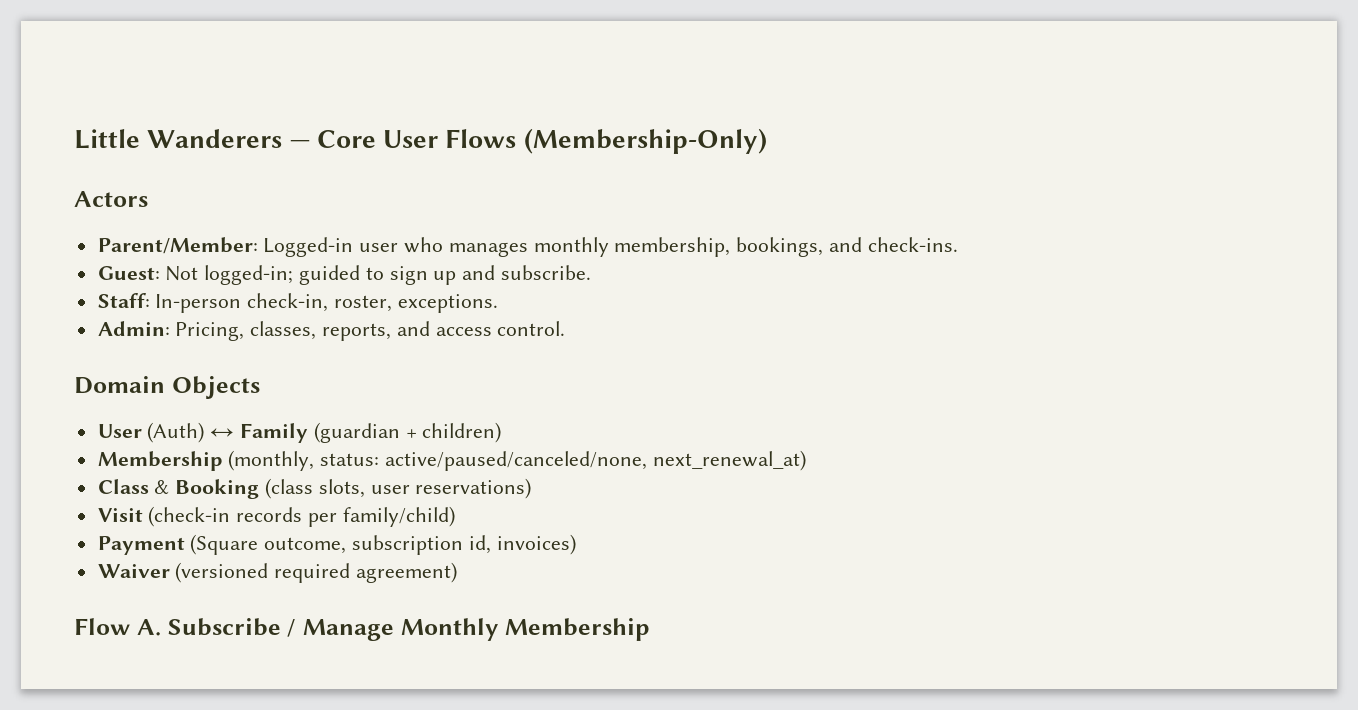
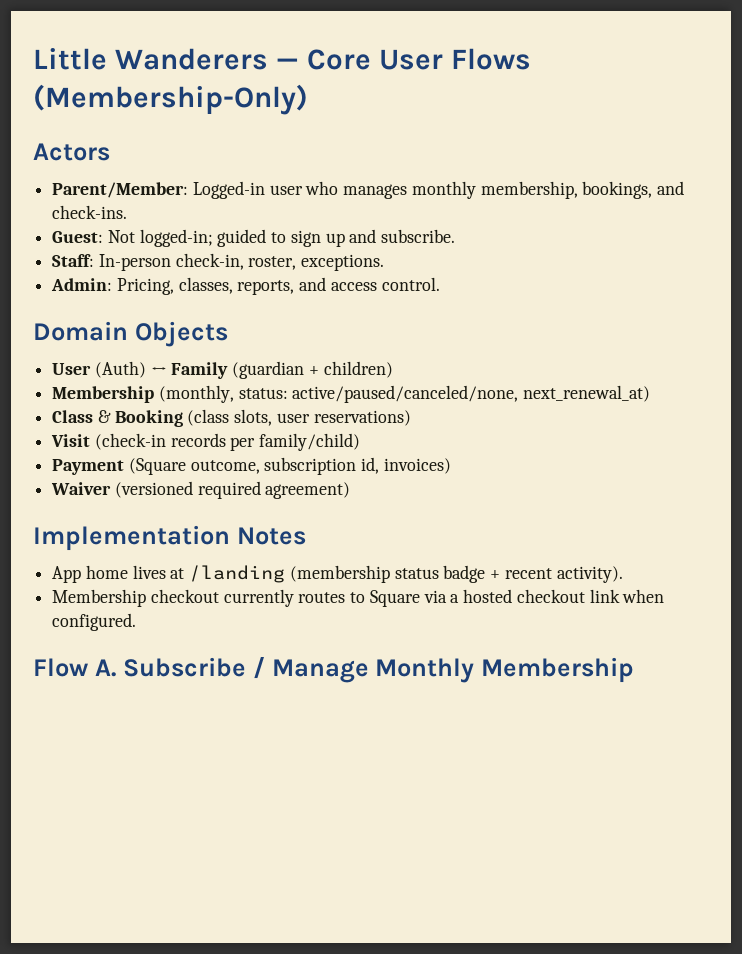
(458, 572) none -> [33,525,306,551] [52,565,623,583] [52,589,665,607] [52,613,137,631] // Implementation Notes // App home lives at /landing (membership status badge + recent activity). // Membership checkout currently routes to Square via a hosted checkout link when configured.

